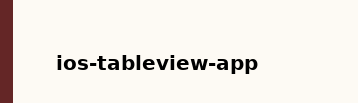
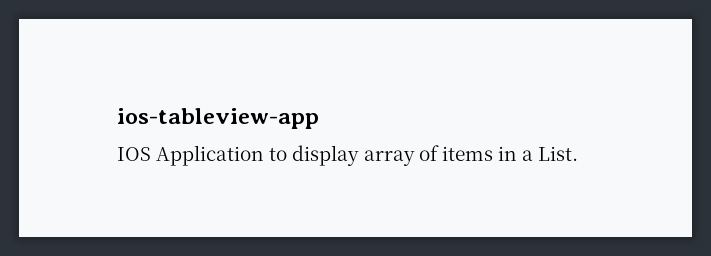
(258, 64) none -> [117,145,579,166] // IOS Application to display array of items in a List.

